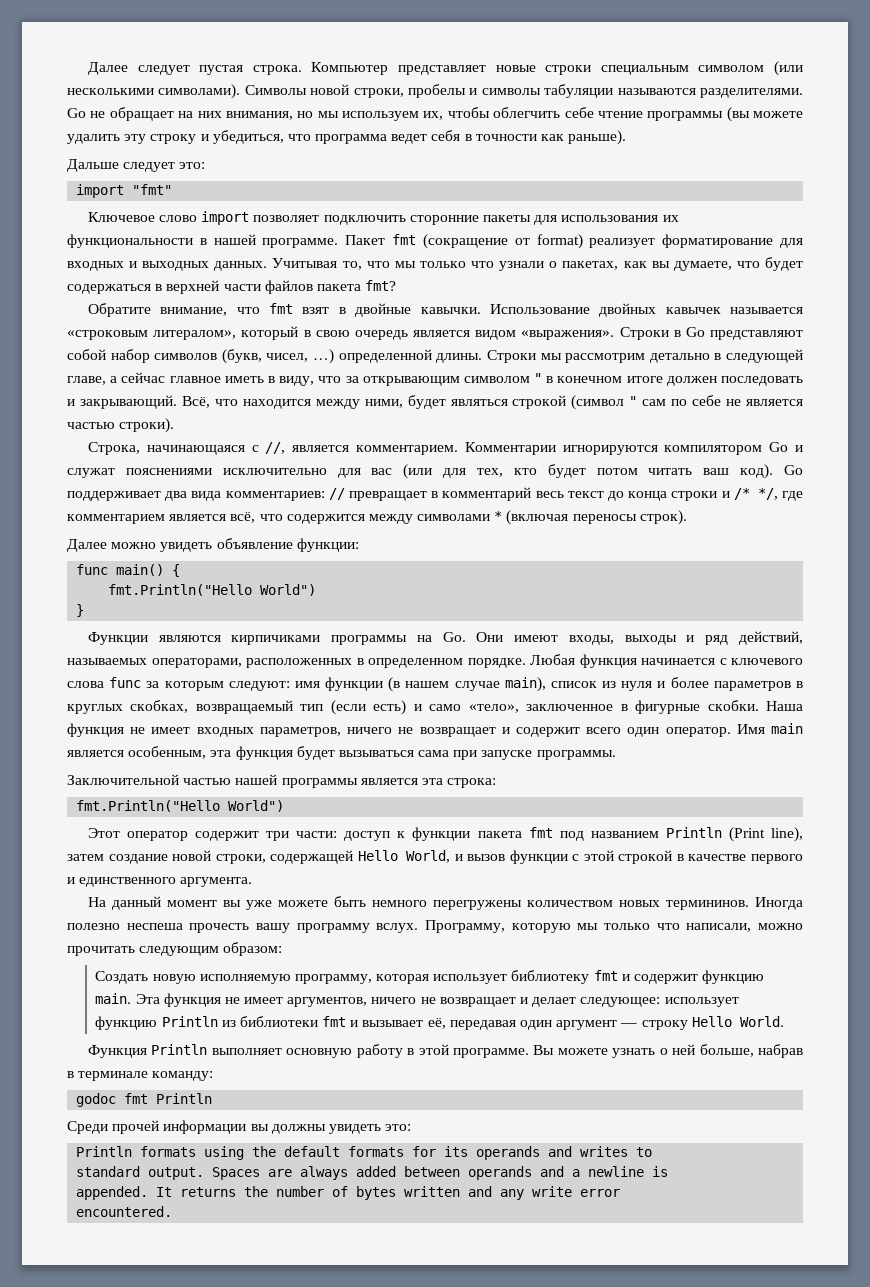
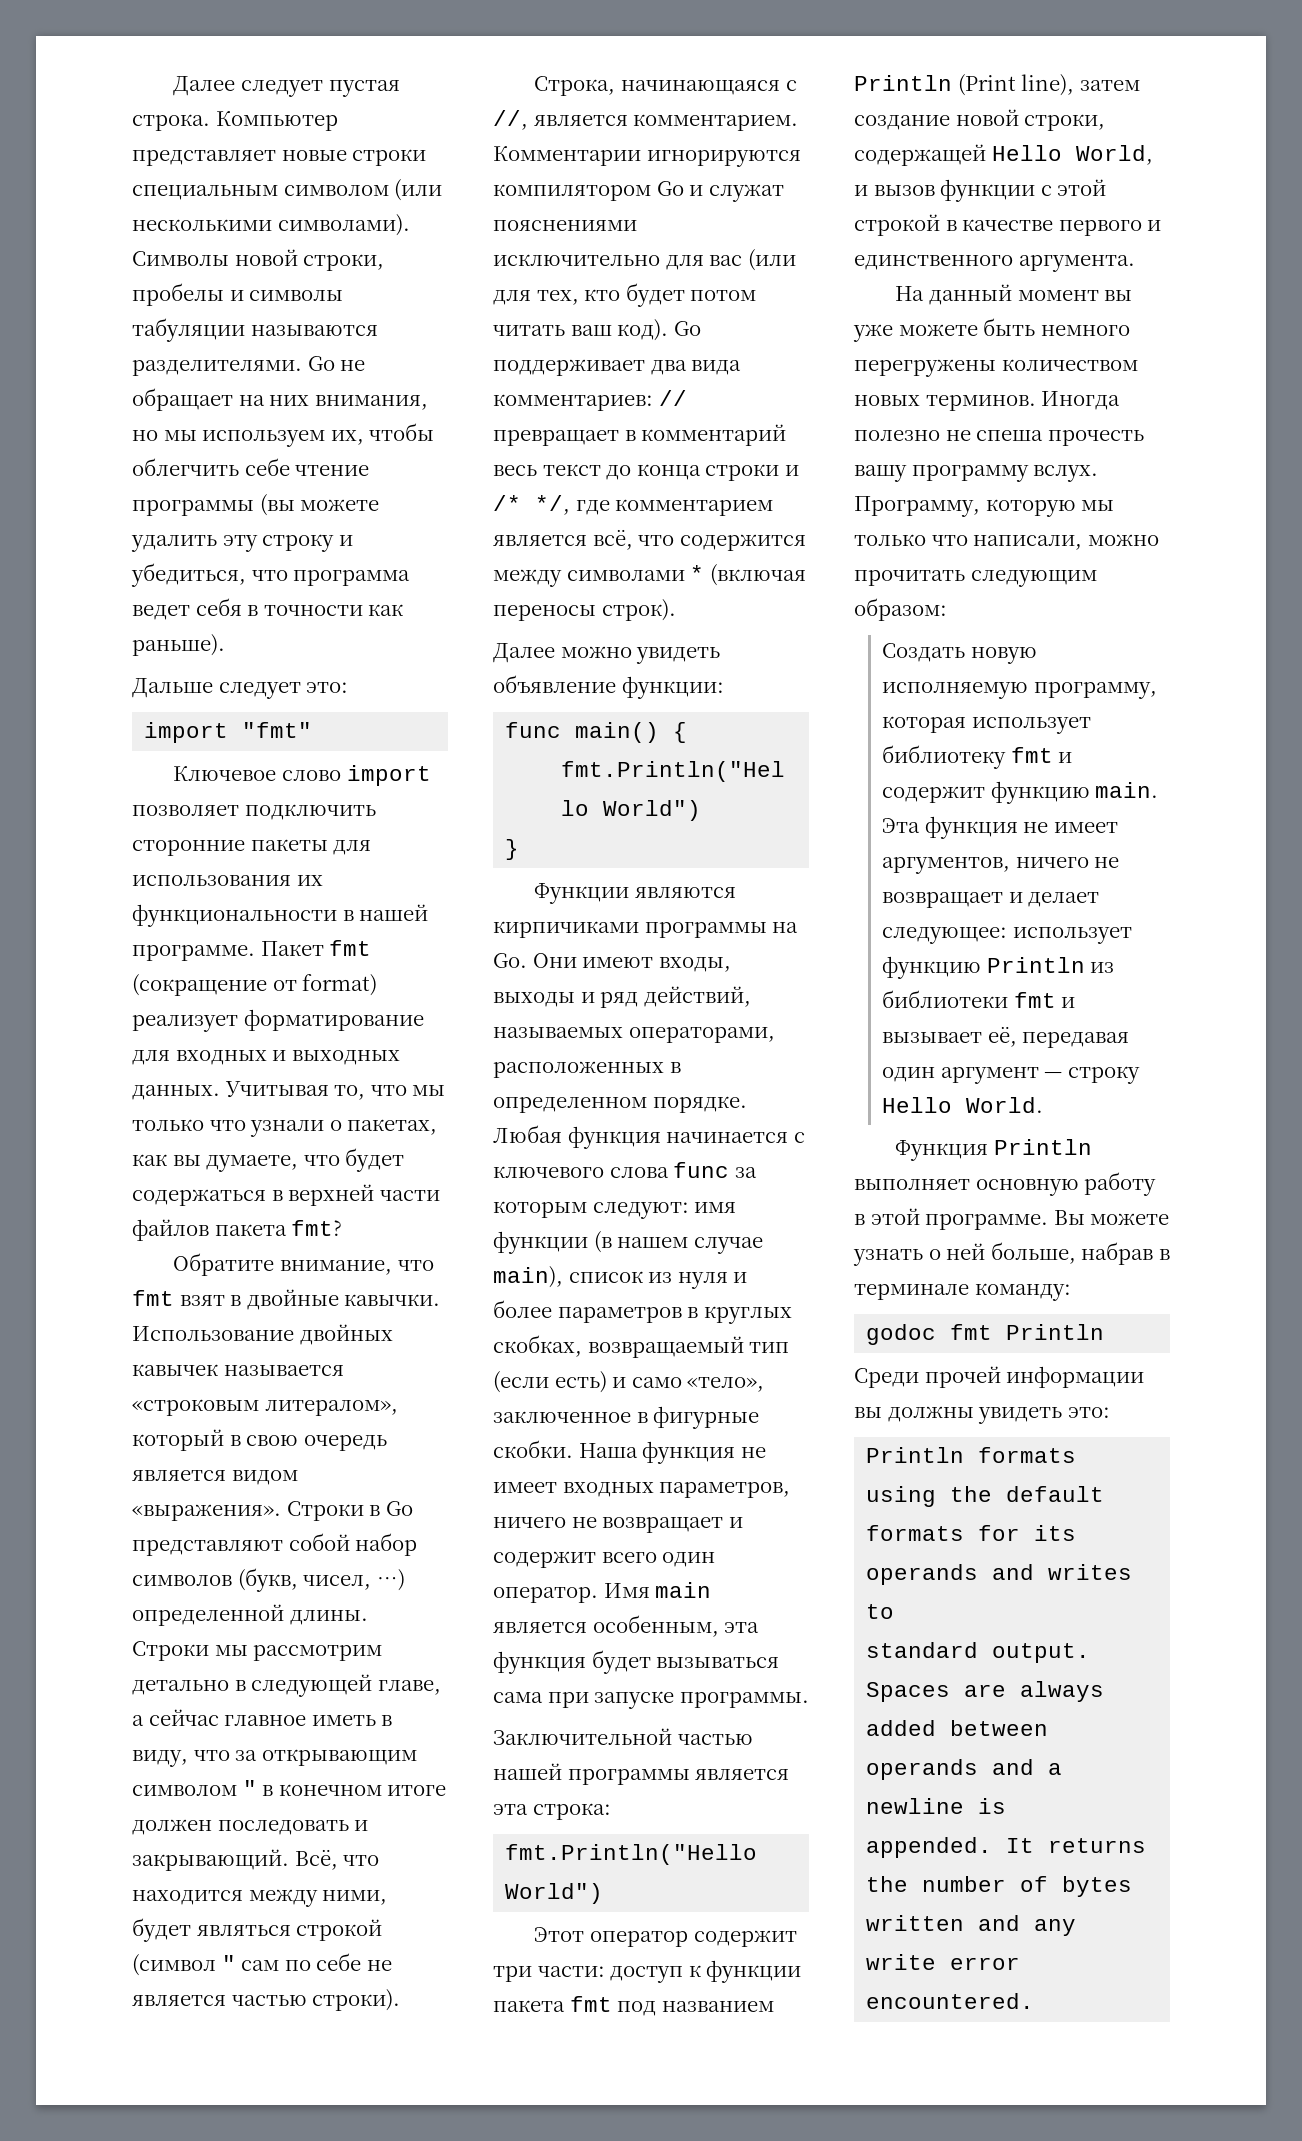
[665,900,749,910] термининов. -> [925,395,1036,411] терминов.
[126,923,183,930] неспеша -> [945,430,1044,441] не спеша

